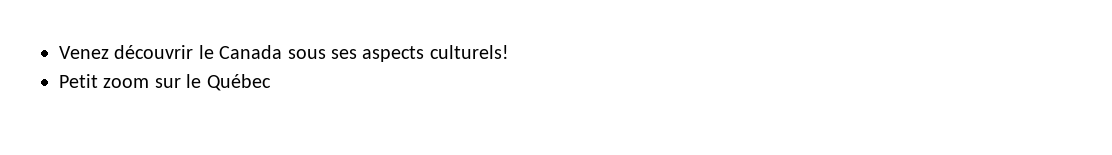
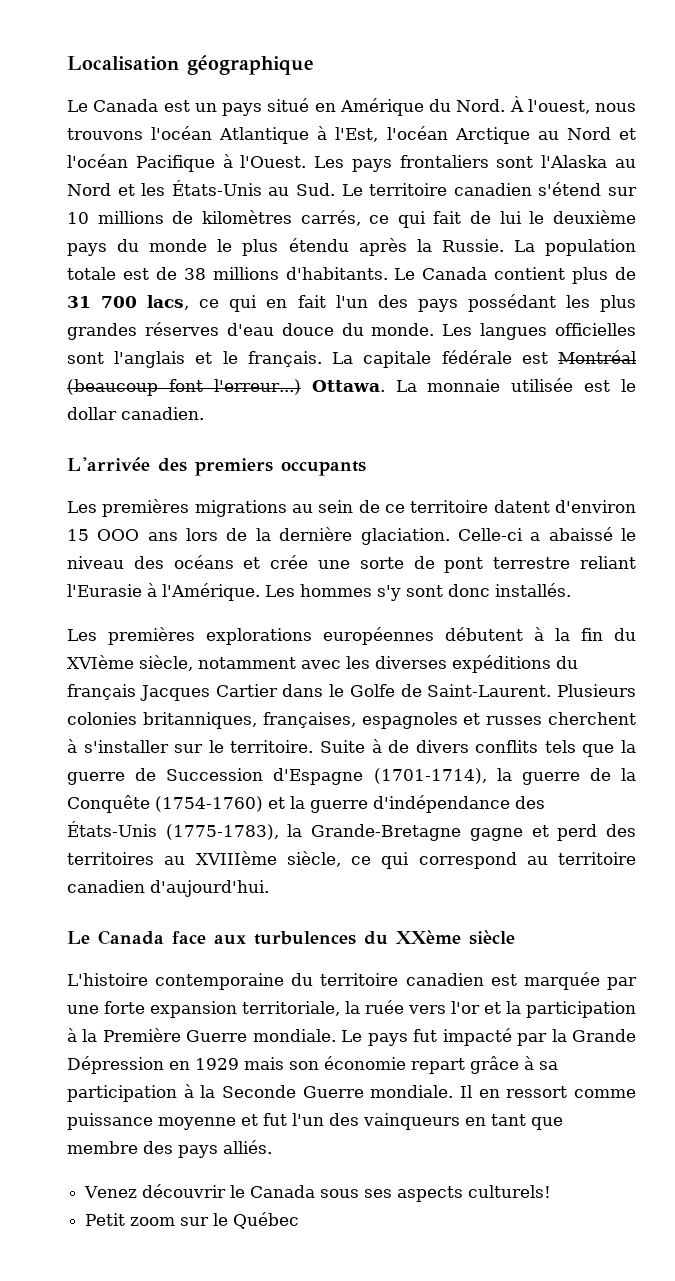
(59, 52) none -> [67,55,314,75] [67,96,636,116] [67,126,636,144] [67,154,636,172] [67,180,638,196] [67,210,636,228] [67,238,637,256] [67,267,636,284] [67,294,636,312] [67,322,636,340] [67,350,636,368] [67,378,636,396] [67,407,204,420] [67,457,366,476] [67,499,636,517] [67,527,637,545] [67,555,636,573] [67,583,571,601] [67,627,636,645] [67,655,578,673] [67,684,636,701] [67,712,636,729] [67,739,636,757] [67,768,636,785] [67,795,545,813] [67,821,636,841] [67,851,636,869] [67,880,269,897] [67,930,515,945] [67,972,637,990] [67,1000,636,1018] [67,1028,636,1046] [67,1056,558,1074] [67,1084,636,1102] [67,1113,563,1130] [67,1140,272,1158] Localisation géographique // Le Canada est un pays situé en Amérique du Nord. À l'ouest, nous trouvons l'océan Atlantique à l'Est, l'océan Arctique au Nord et l'océan Pacifique à l'Ouest. Les pays frontaliers sont l'Alaska au Nord et les États-Unis au Sud. Le territoire canadien s'étend sur 10 millions de kilomètres carrés, ce qui fait de lui le deuxième pays du monde le plus étendu après la Russie. La population totale est de 38 millions d'habitants. Le Canada contient plus de 31 700 lacs, ce qui en fait l'un des pays possédant les plus grandes réserves d'eau douce du monde. Les langues officielles sont l'anglais et le français. La capitale fédérale est Montréal (beaucoup font l'erreur...) Ottawa. La monnaie utilisée est le dollar canadien. // L'arrivée des premiers occupants // Les premières migrations au sein de ce territoire datent d'environ 15 OOO ans lors de la dernière glaciation. Celle-ci a abaissé le niveau des océans et crée une sorte de pont terrestre reliant l'Eurasie à l'Amérique. Les hommes s'y sont donc installés. // Les premières explorations européennes débutent à la fin du XVIème siècle, notamment avec les diverses expéditions du français Jacques Cartier dans le Golfe de Saint-Laurent. Plusieurs colonies britanniques, françaises, espagnoles et russes cherchent à s'installer sur le territoire. Suite à de divers conflits tels que la guerre de Succession d'Espagne (1701-1714), la guerre de la Conquête (1754-1760) et la guerre d'indépendance des États-Unis (1775-1783), la Grande-Bretagne gagne et perd des territoires au XVIIIème siècle, ce qui correspond au territoire canadien d'aujourd'hui. // Le Canada face aux turbulences du XXème siècle // L'histoire contemporaine du territoire canadien est marquée par une forte expansion territoriale, la ruée vers l'or et la participation à la Première Guerre mondiale. Le pays fut impacté par la Grande Dépression en 1929 mais son économie repart grâce à sa participation à la Seconde Guerre mondiale. Il en ressort comme puissance moyenne et fut l'un des vainqueurs en tant que membre des pays alliés. //

